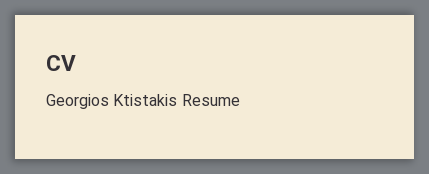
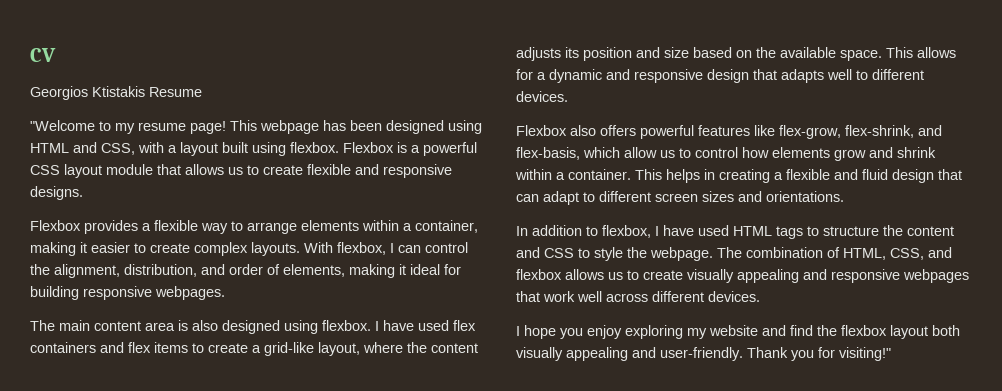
(240, 100) none -> [30,120,482,134] [30,142,477,156] [30,164,452,178] [30,186,83,200] [30,220,478,234] [30,242,468,256] [30,264,461,278] [30,286,225,300] [30,320,476,334] [30,342,478,356] [516,47,956,61] [516,69,924,83] [516,91,568,102] [516,125,942,139] [516,147,936,161] [515,169,962,183] [516,191,844,205] [516,225,954,239] [516,247,952,261] [516,269,969,283] [516,291,760,302] [516,325,960,339] [516,347,891,361] // "Welcome to my resume page! This webpage has been designed using HTML and CSS, with a layout built using flexbox. Flexbox is a powerful CSS layout module that allows us to create flexible and responsive designs. // Flexbox provides a flexible way to arrange elements within a container, making it easier to create complex layouts. With flexbox, I can control the alignment, distribution, and order of elements, making it ideal for building responsive webpages. // The main content area is also designed using flexbox. I have used flex containers and flex items to create a grid-like layout, where the content adjusts its position and size based on the available space. This allows for a dynamic and responsive design that adapts well to different devices. // Flexbox also offers powerful features like flex-grow, flex-shrink, and flex-basis, which allow us to control how elements grow and shrink within a container. This helps in creating a flexible and fluid design that can adapt to different screen sizes and orientations. // In addition to flexbox, I have used HTML tags to structure the content and CSS to style the webpage. The combination of HTML, CSS, and flexbox allows us to create visually appealing and responsive webpages that work well across different devices. // I hope you enjoy exploring my website and find the flexbox layout both visually appealing and user-friendly. Thank you for visiting!"

